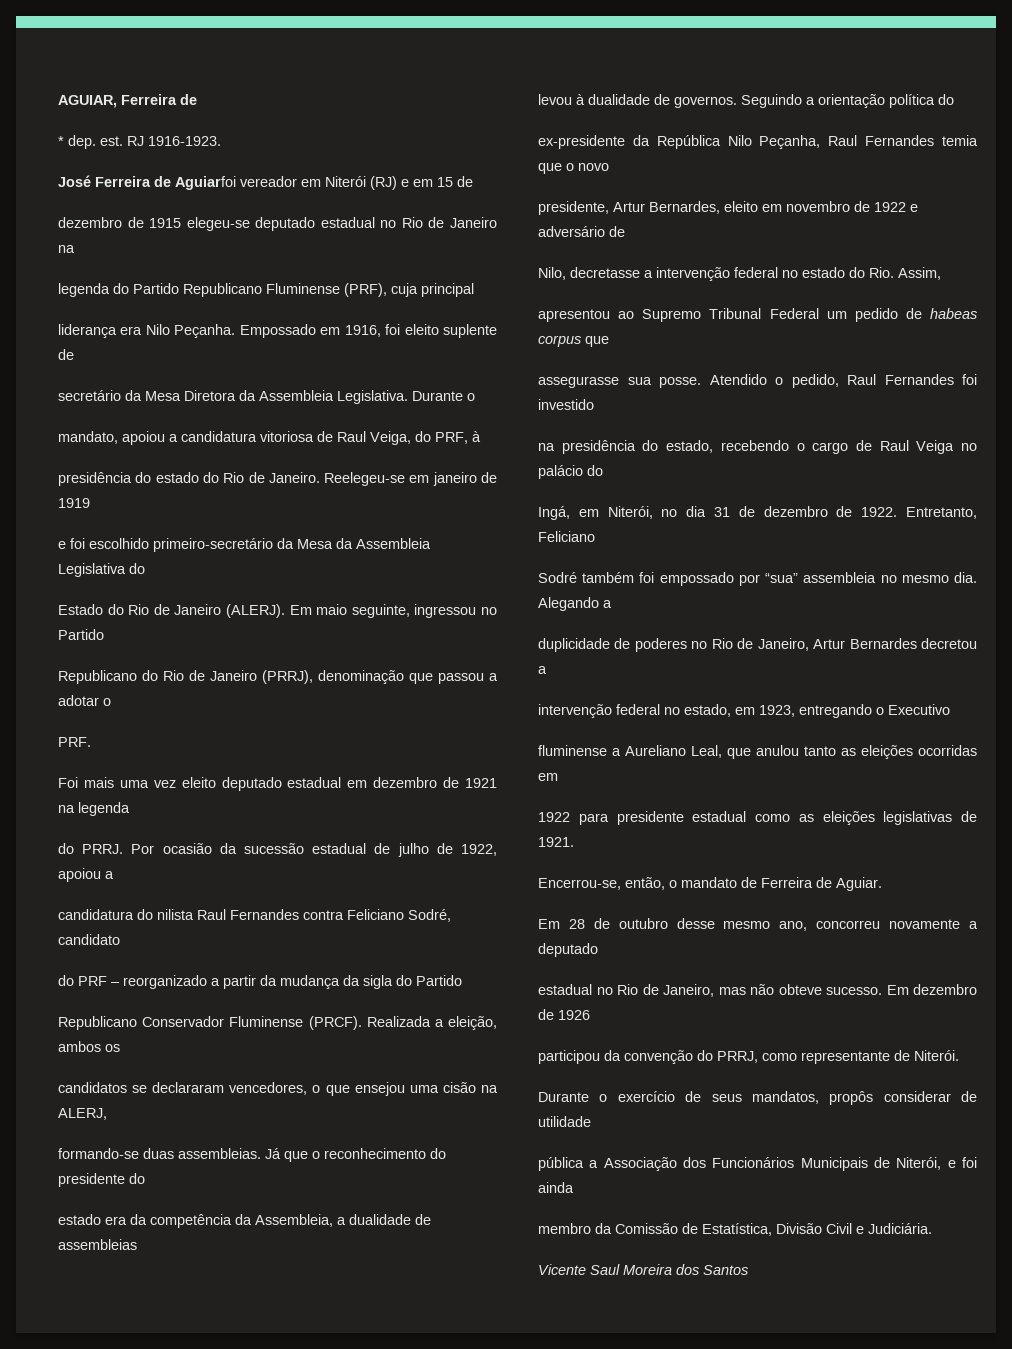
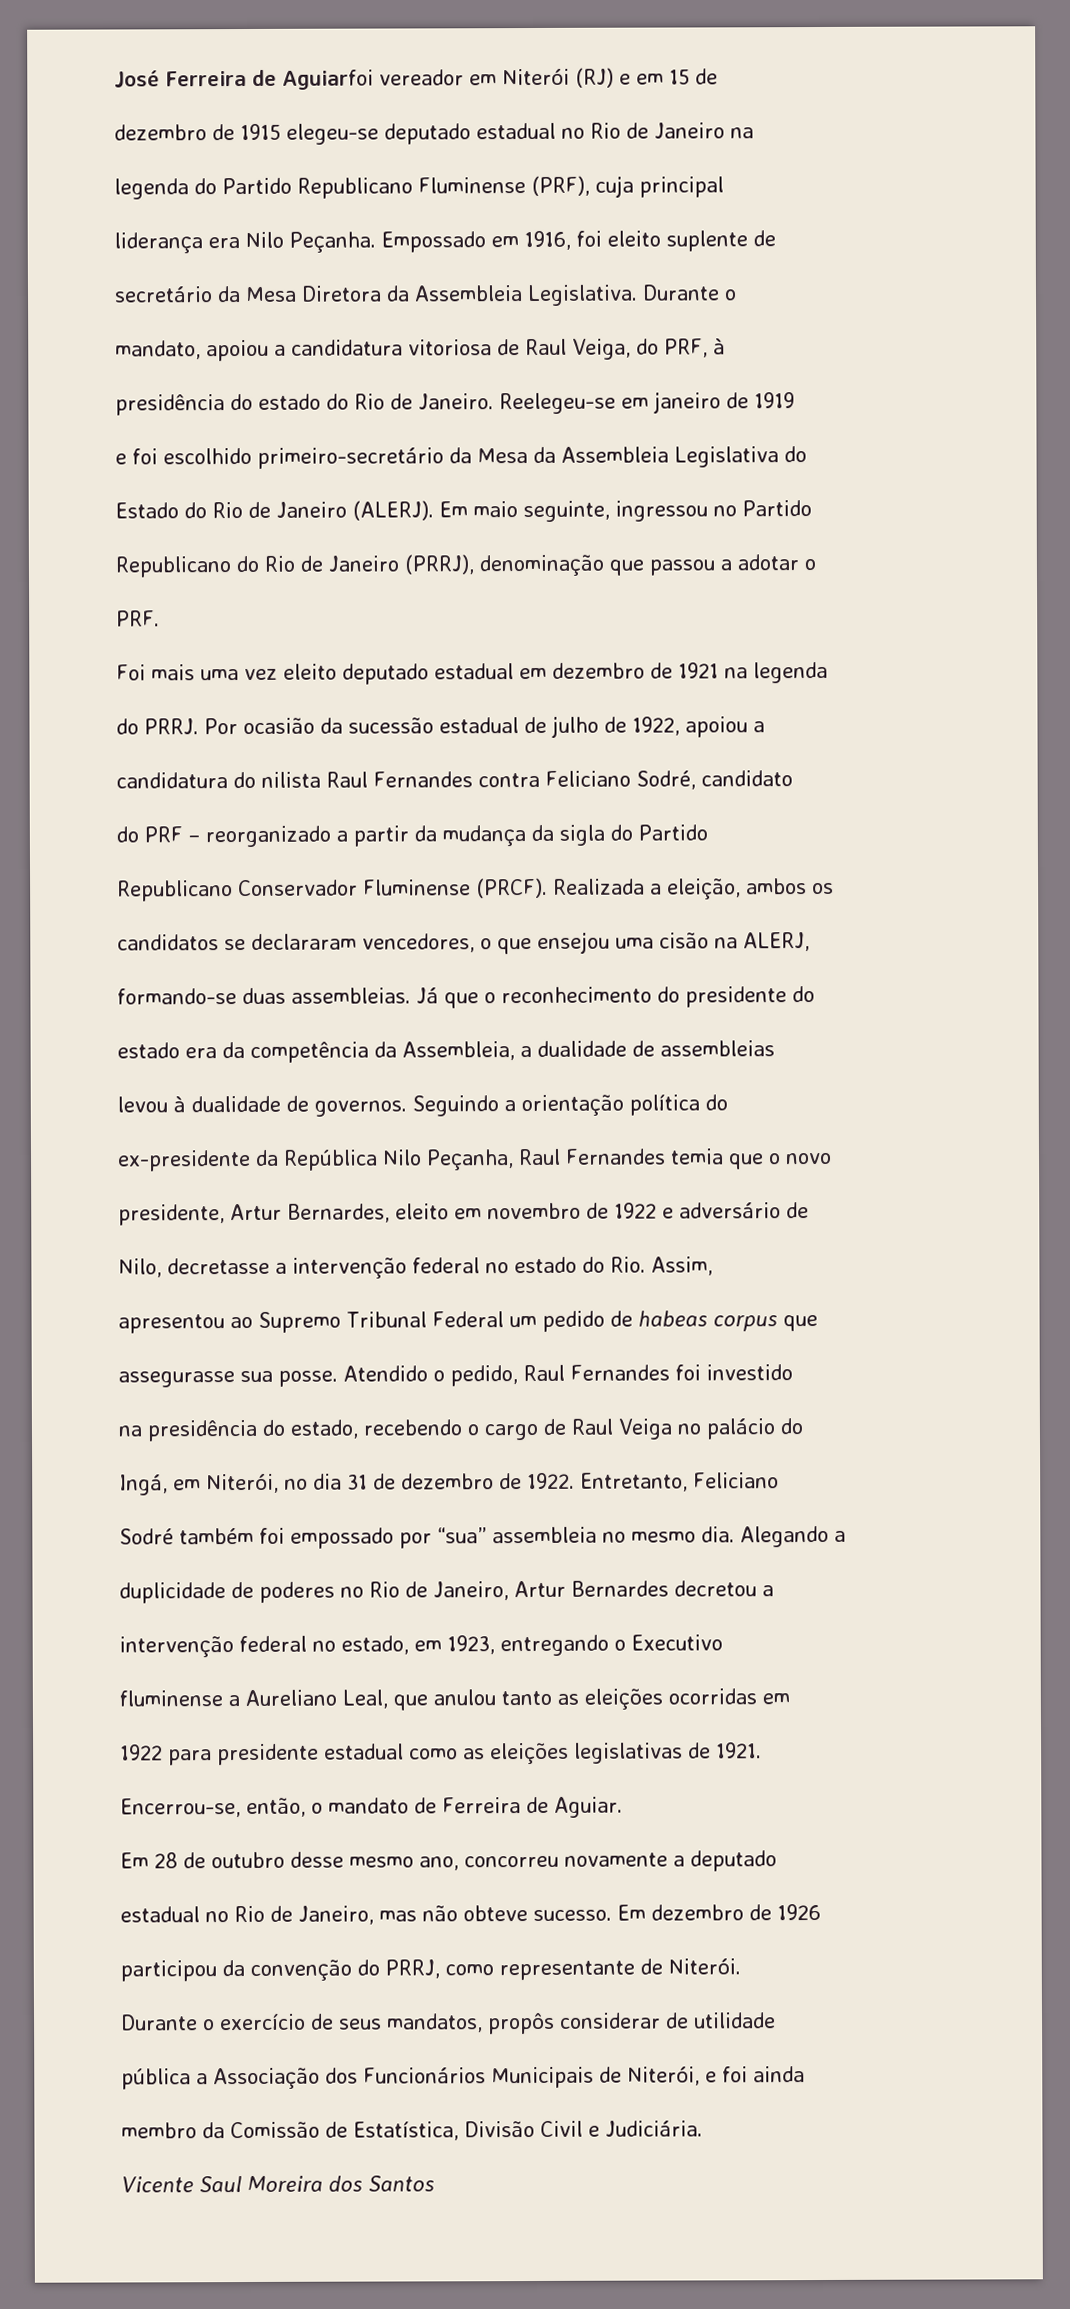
[58,94,197,108] [58,135,221,149] AGUIAR, Ferreira de // * dep. est. RJ 1916-1923. // -> (114, 79) none

